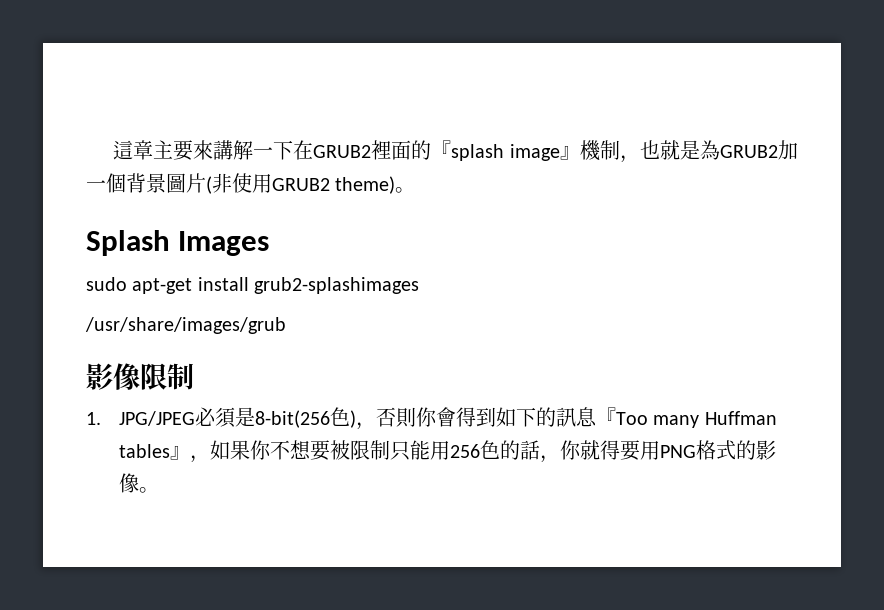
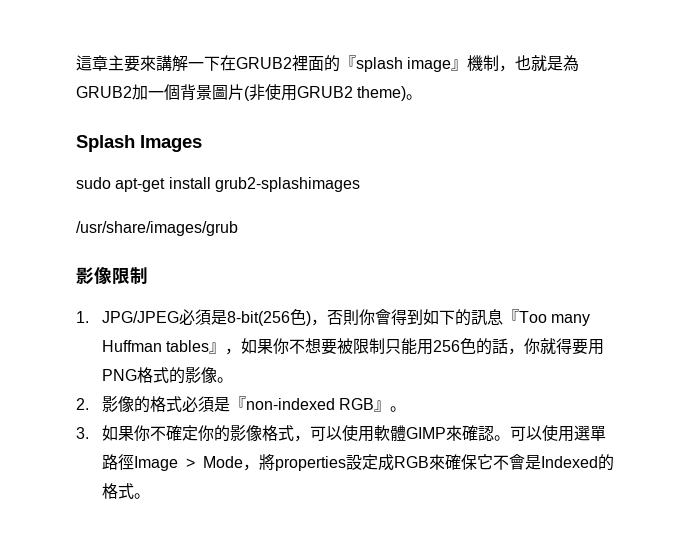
(159, 490) none -> [76,396,407,413] [76,425,606,442] [101,454,614,471] [101,483,150,499] // 2.影像的格式必須是『non-indexed RGB』。 // 3.如果你不確定你的影像格式，可以使用軟體GIMP來確認。可以使用選單路徑Image > Mode，將properties設定成RGB來確保它不會是Indexed的格式。

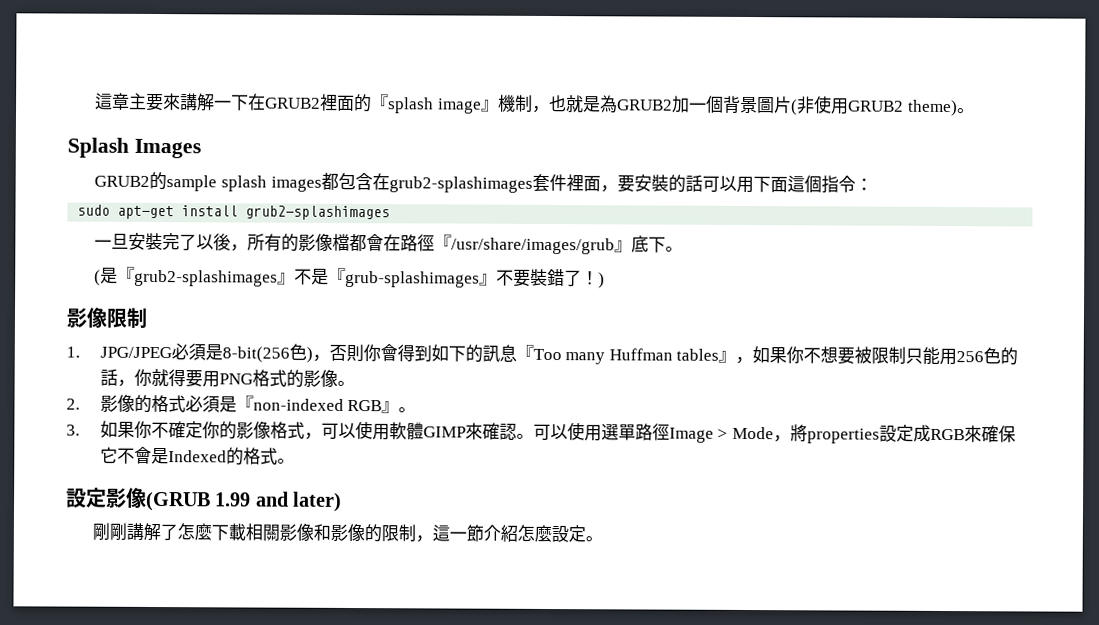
[76,177,360,192] [76,221,238,236] sudo apt-get install grub2-splashimages // /usr/share/images/grub -> [94,171,873,194] [77,204,391,221] [94,232,684,255] [94,266,606,289] GRUB2的sample splash images都包含在grub2-splashimages套件裡面，要安裝的話可以用下面這個指令： // sudo apt-get install grub2-splashimages // 一旦安裝完了以後，所有的影像檔都會在路徑『/usr/share/images/grub』底下。 // (是『grub2-splashimages』不是『grub-splashimages』不要裝錯了！)
(150, 496) none -> [66,487,343,512] [92,522,604,543] // 設定影像(GRUB 1.99 and later) // 剛剛講解了怎麼下載相關影像和影像的限制，這一節介紹怎麼設定。

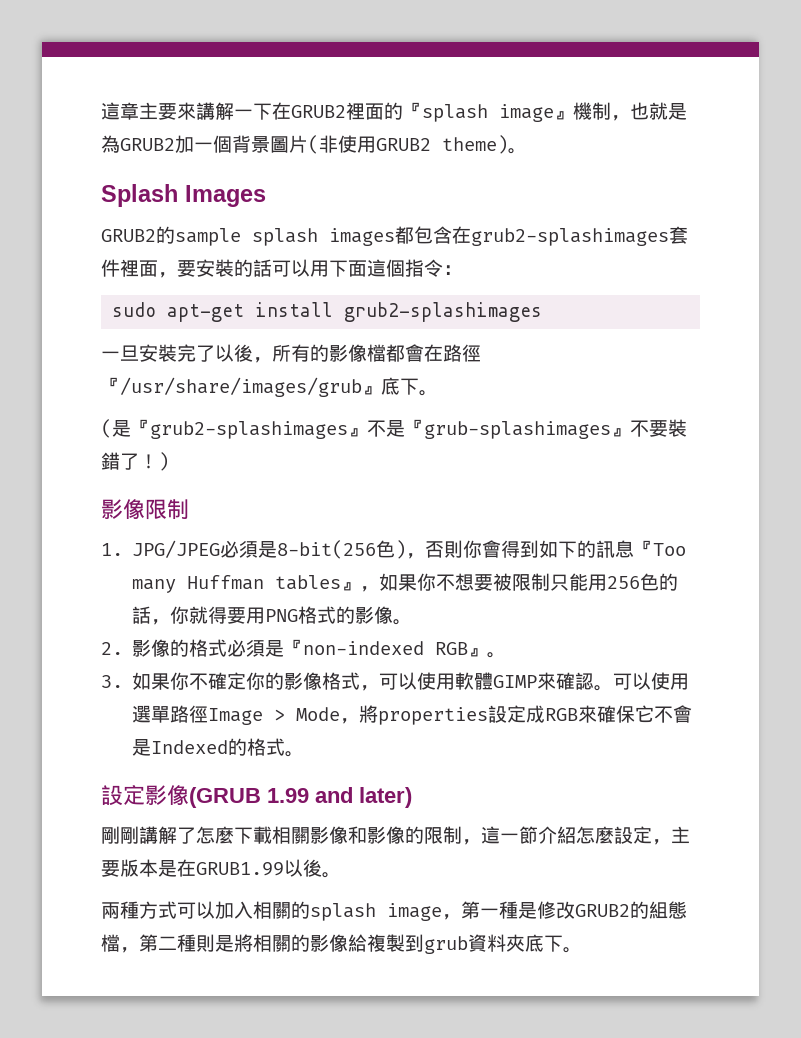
(587, 534) none -> [652,826,690,845] [101,859,341,878] [101,901,687,921] [101,934,563,954] ，主要版本是在GRUB1.99以後。 // 兩種方式可以加入相關的splash image，第一種是修改GRUB2的組態檔，第二種則是將相關的影像給複製到grub資料夾底下

